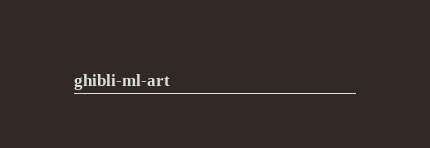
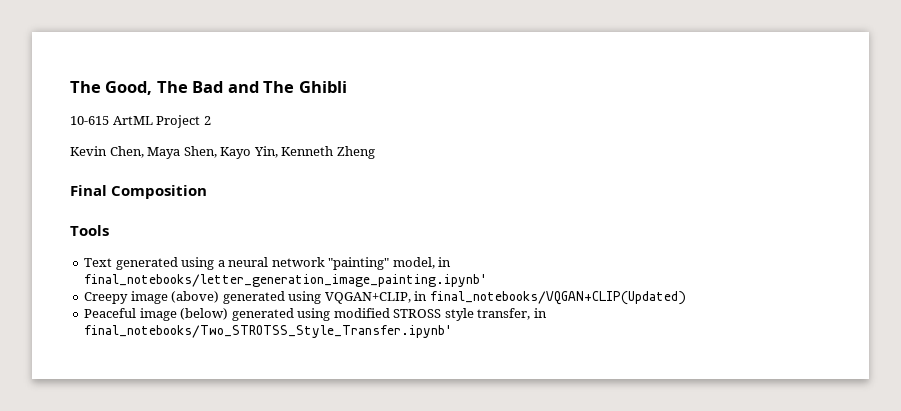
[74,74,170,90] ghibli-ml-art -> [70,81,347,95] [70,115,211,128] [70,146,375,159] [70,185,208,199] [70,225,109,236] [84,257,452,270] [84,274,488,287] [84,291,686,305] [84,308,547,321] [84,325,453,338] The Good, The Bad and The Ghibli // 10-615 ArtML Project 2 // Kevin Chen, Maya Shen, Kayo Yin, Kenneth Zheng // Final Composition // Tools // Text generated using a neural network "painting" model, in final_notebooks/letter_generation_image_painting.ipynb' // Creepy image (above) generated using VQGAN+CLIP, in final_notebooks/VQGAN+CLIP(Updated) // Peaceful image (below) generated using modified STROSS style transfer, in final_notebooks/Two_STROTSS_Style_Transfer.ipynb'

